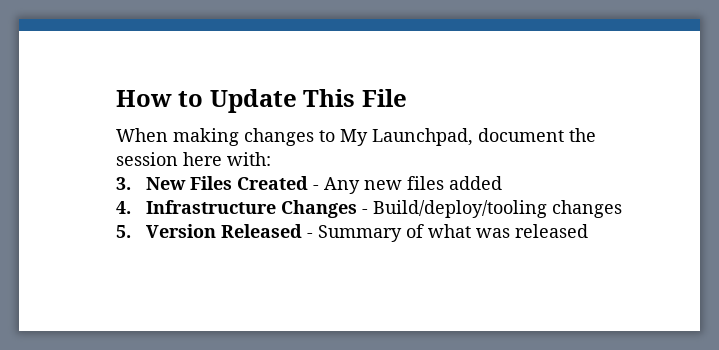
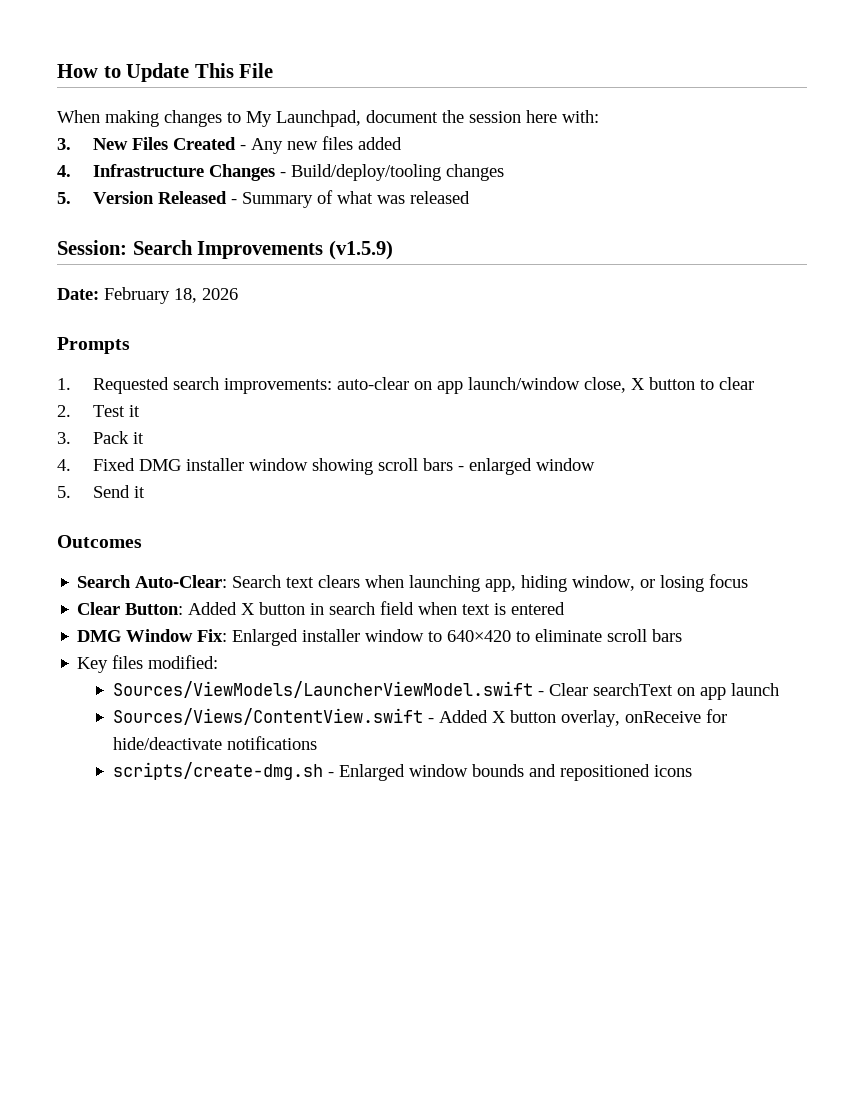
(588, 231) none -> [57,240,393,260] [57,287,238,304] [57,337,130,354] [57,377,754,394] [57,405,140,417] [57,431,144,444] [57,458,595,475] [57,485,145,498] [57,535,142,548] [77,574,749,592] [77,601,566,615] [77,629,683,646] [77,655,219,673] [112,681,779,700] [112,708,727,727] [112,736,317,750] [112,762,692,781] // Session: Search Improvements (v1.5.9) // Date: February 18, 2026 // Prompts // 1. Requested search improvements: auto-clear on app launch/window close, X button to clear // 2. Test it // 3. Pack it // 4. Fixed DMG installer window showing scroll bars - enlarged window // 5. Send it // Outcomes // Search Auto-Clear: Search text clears when launching app, hiding window, or losing focus // Clear Button: Added X button in search field when text is entered // DMG Window Fix: Enlarged installer window to 640×420 to eliminate scroll bars // Key files modified: // Sources/ViewModels/LauncherViewModel.swift - Clear searchText on app launch // Sources/Views/ContentView.swift - Added X button overlay, onReceive for hide/deactivate notifications // scripts/create-dmg.sh - Enlarged window bounds and repositioned icons

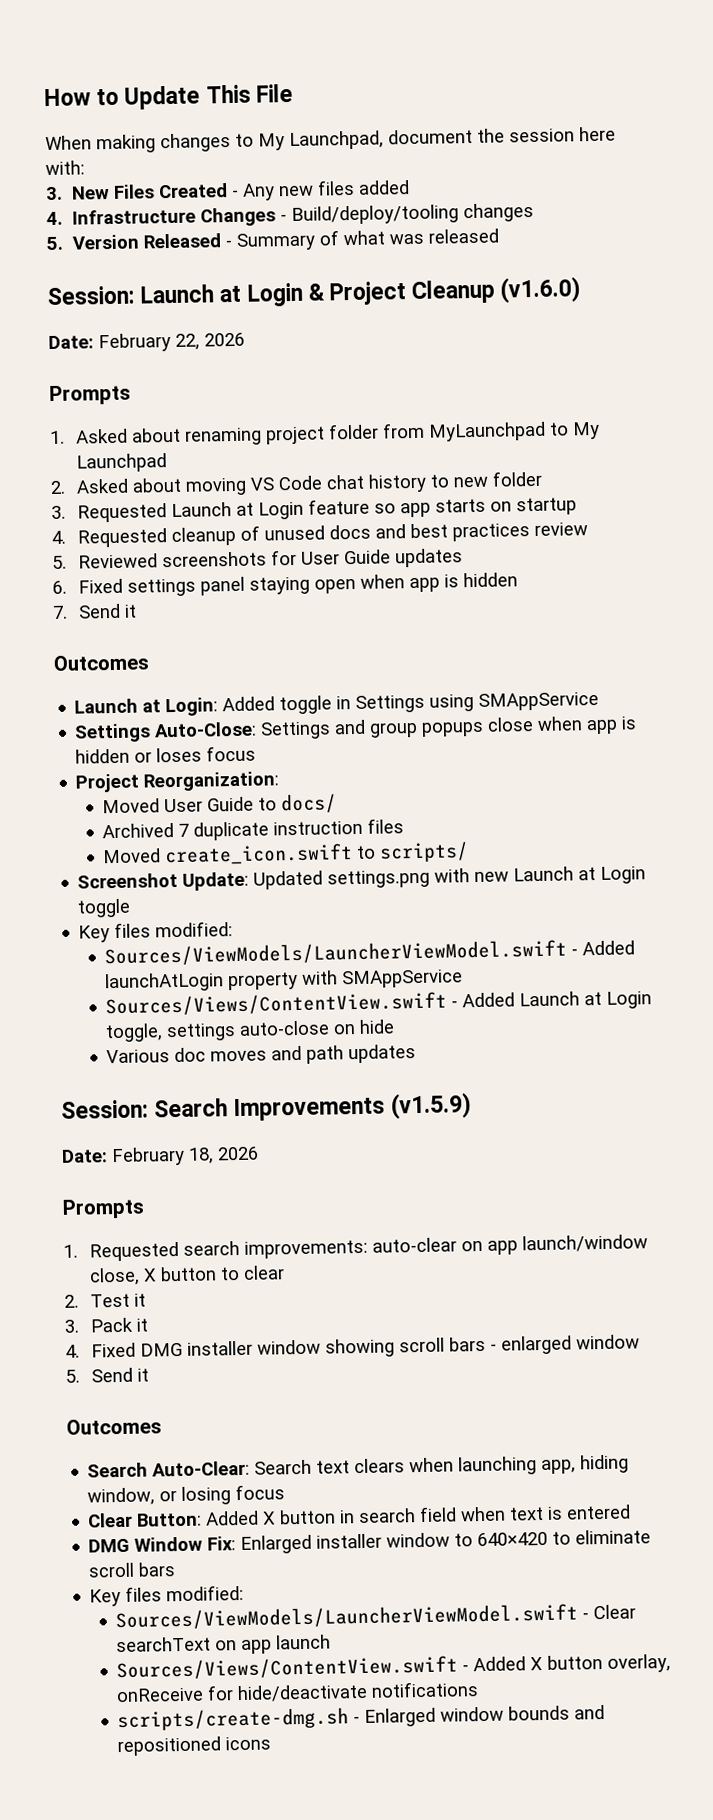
(470, 197) none -> [47,276,582,307] [48,332,245,353] [49,384,131,406] [50,421,600,446] [75,453,167,473] [50,470,542,496] [51,497,577,523] [51,522,588,548] [52,548,463,569] [52,572,518,597] [52,603,137,619] [53,654,149,671] [74,691,600,717] [74,716,638,743] [75,745,257,764] [75,771,280,793] [102,793,338,814] [102,818,405,841] [102,841,470,866] [77,866,647,891] [77,898,132,918] [78,921,234,943] [104,939,636,967] [105,969,464,993] [105,991,653,1017] [105,1019,396,1043] [106,1044,417,1064] // Session: Launch at Login & Project Cleanup (v1.6.0) // Date: February 22, 2026 // Prompts // 1. Asked about renaming project folder from MyLaunchpad to My Launchpad // 2. Asked about moving VS Code chat history to new folder // 3. Requested Launch at Login feature so app starts on startup // 4. Requested cleanup of unused docs and best practices review // 5. Reviewed screenshots for User Guide updates // 6. Fixed settings panel staying open when app is hidden // 7. Send it // Outcomes // Launch at Login: Added toggle in Settings using SMAppService // Settings Auto-Close: Settings and group popups close when app is hidden or loses focus // Project Reorganization: // Moved User Guide to docs/ // Archived 7 duplicate instruction files // Moved create_icon.swift to scripts/ // Screenshot Update: Updated settings.png with new Launch at Login toggle // Key files modified: // Sources/ViewModels/LauncherViewModel.swift - Added launchAtLogin property with SMAppService // Sources/Views/ContentView.swift - Added Launch at Login toggle, settings auto-close on hide // Various doc moves and path updates

